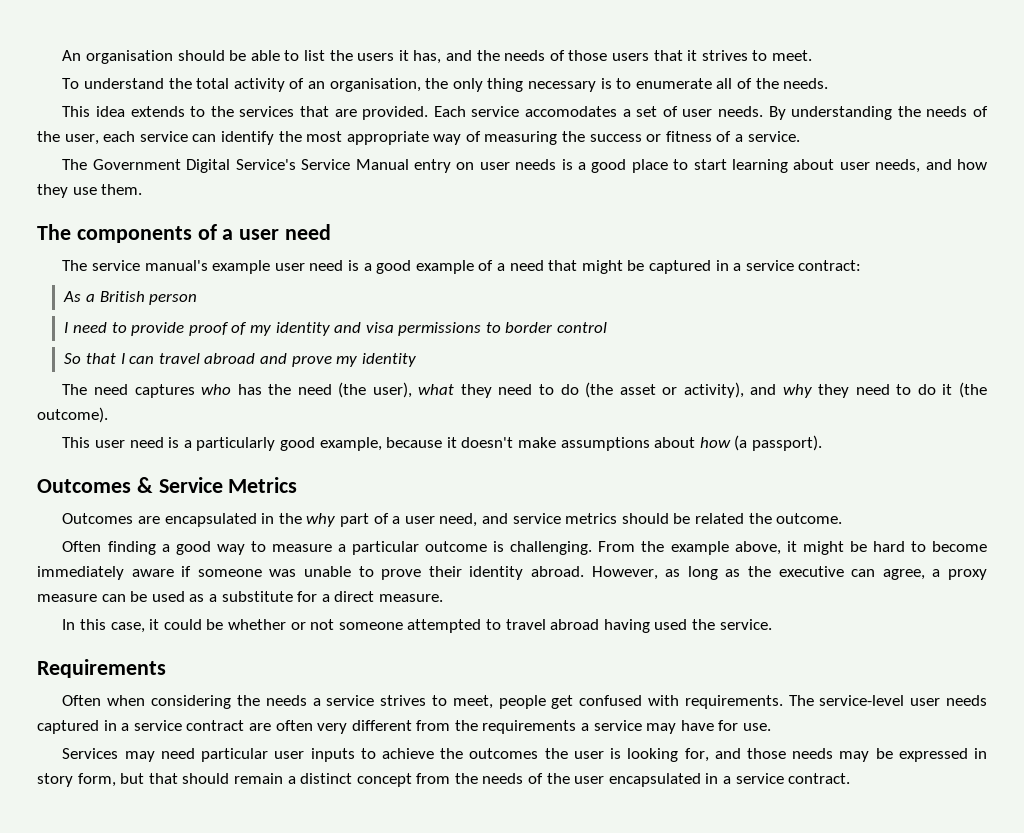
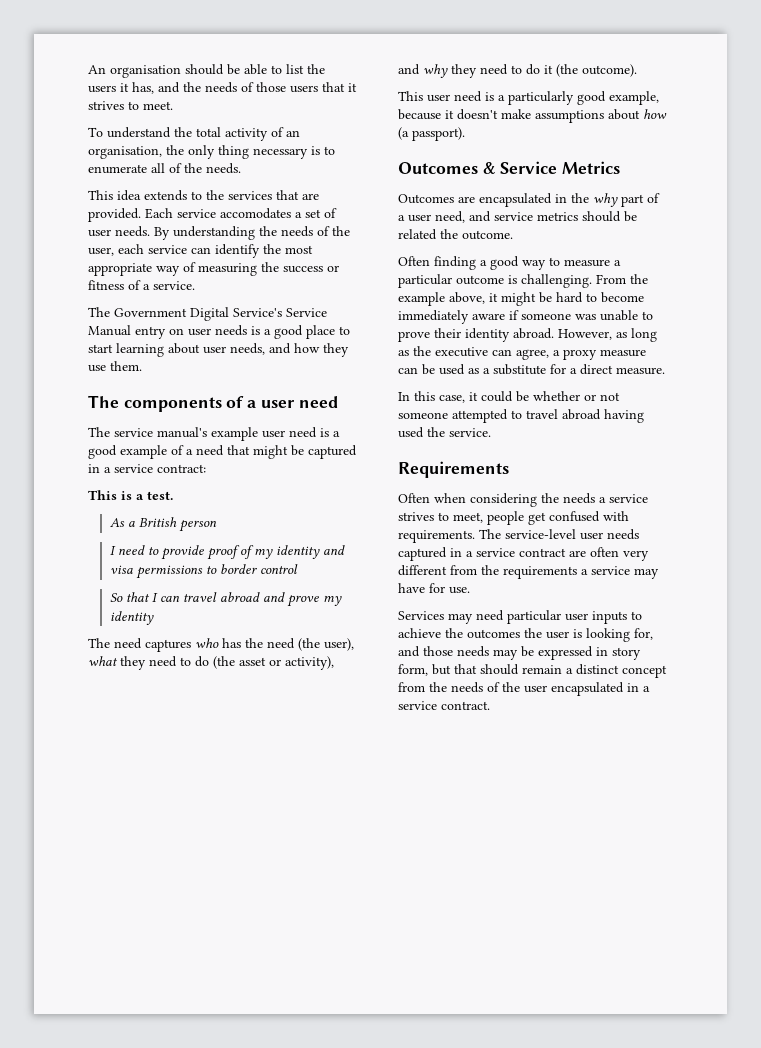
(862, 265) none -> [88,490,173,500] // This is a test.

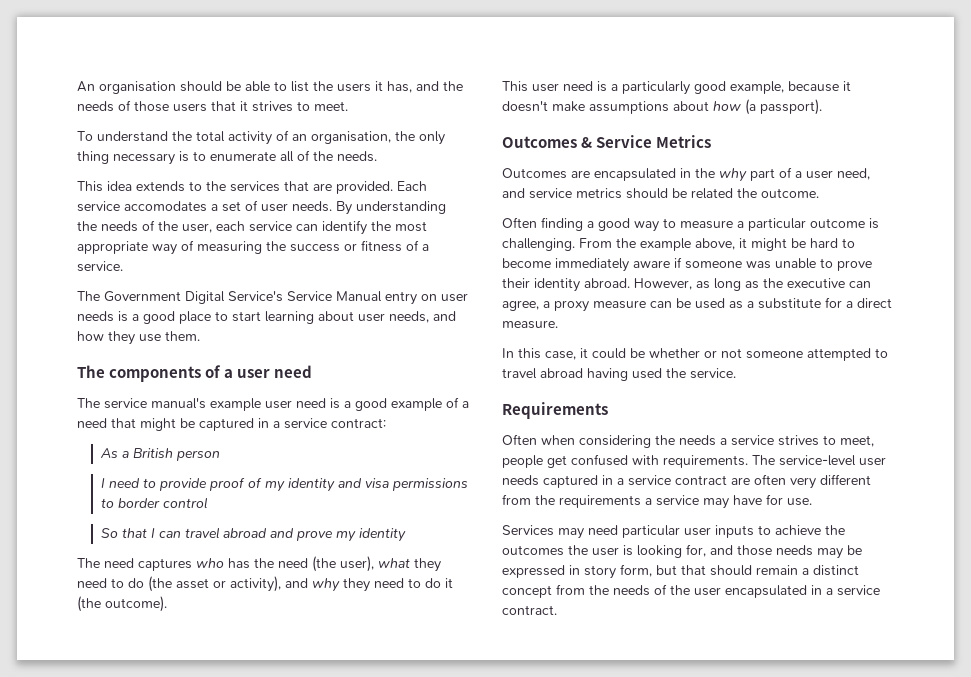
[88,490,173,500] // This is a test. -> (386, 423) none

